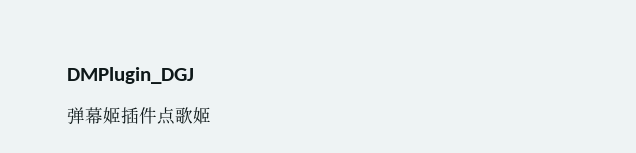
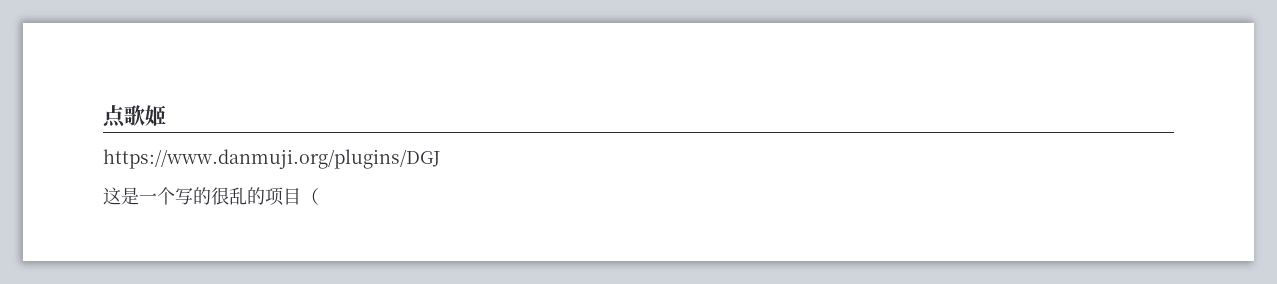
[67,67,194,84] [67,107,211,125] DMPlugin_DGJ // 弹幕姬插件点歌姬 -> [103,105,166,128] [103,149,440,169] [103,187,319,206] 点歌姬 // https://www.danmuji.org/plugins/DGJ // 这是一个写的很乱的项目（

